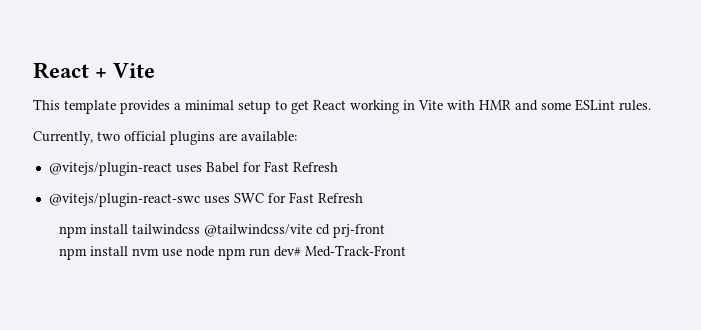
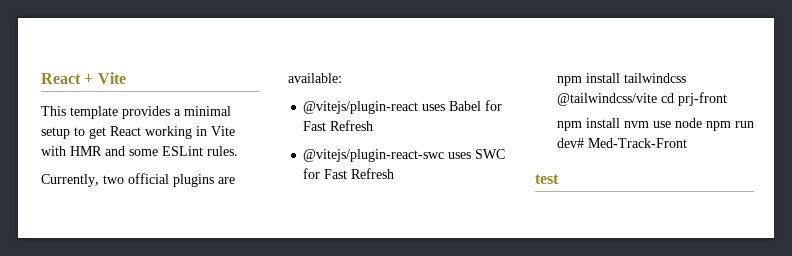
(406, 251) none -> [535,174,559,184] // test

